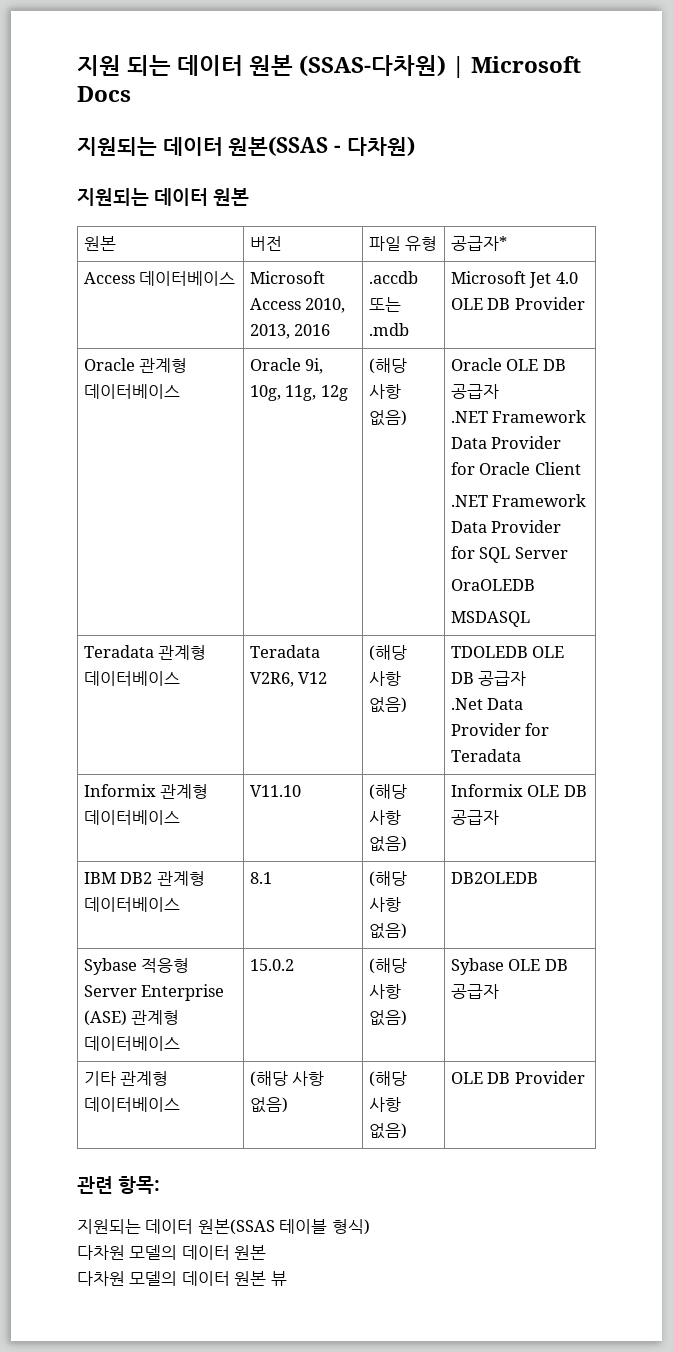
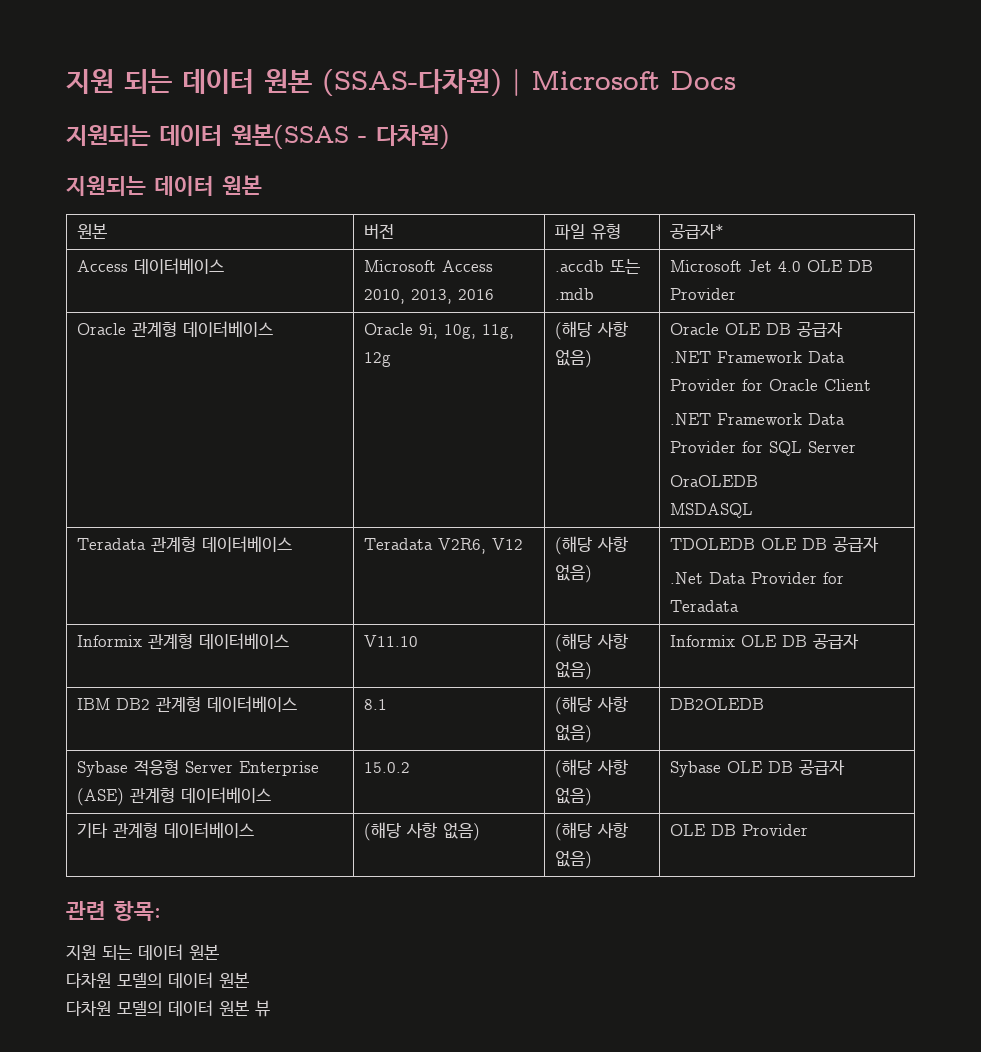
[77,1219,370,1235] 지원되는 데이터 원본(SSAS 테이블 형식) -> [66,944,219,960] 지원 되는 데이터 원본

